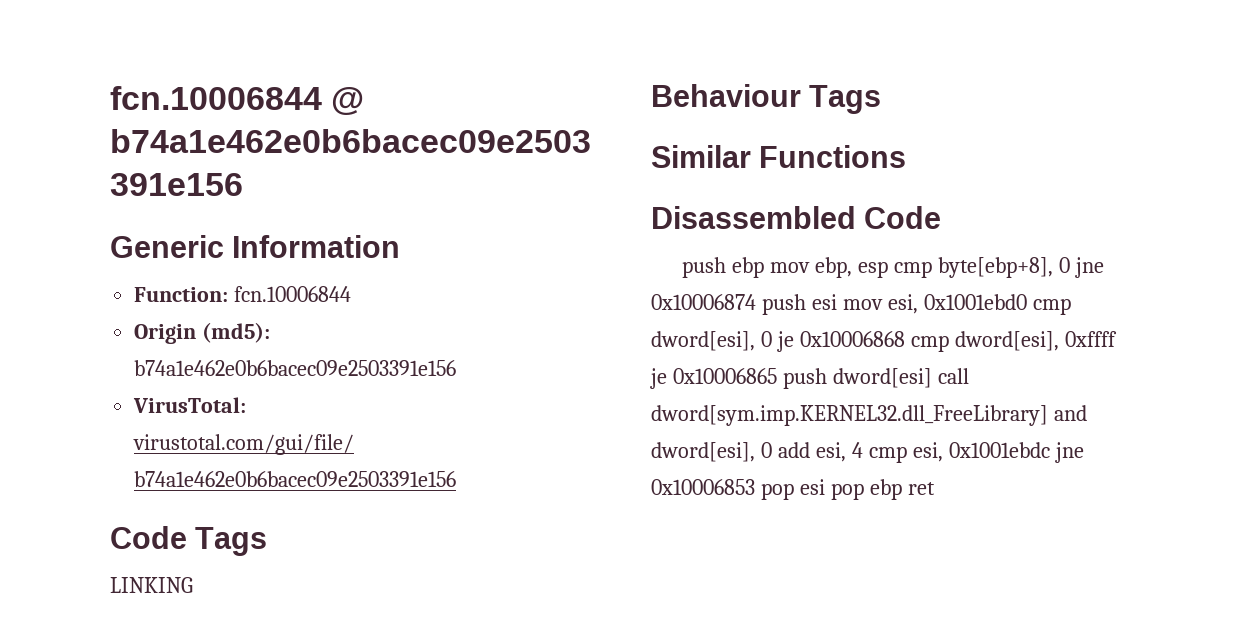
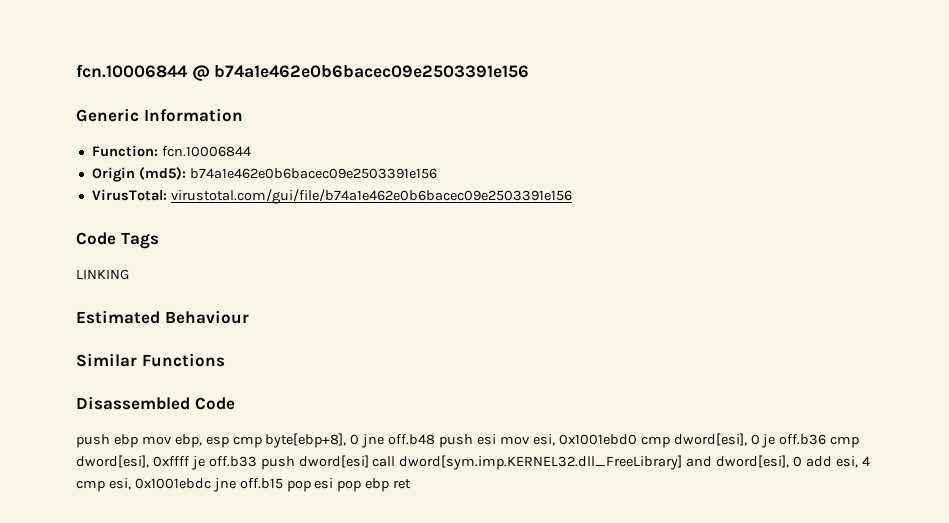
(193, 585) none -> [76,310,160,324] Estimated
[809,85,882,114] Tags -> (249, 317) none
[651,294,756,310] 0x10006874 -> [388,434,436,445] off.b48
[799,331,905,347] 0x10006868 -> [779,434,827,445] off.b36
[672,368,777,384] 0x10006865 -> [208,456,257,467] off.b33
[651,479,755,495] 0x10006853 -> [239,478,283,489] off.b15

